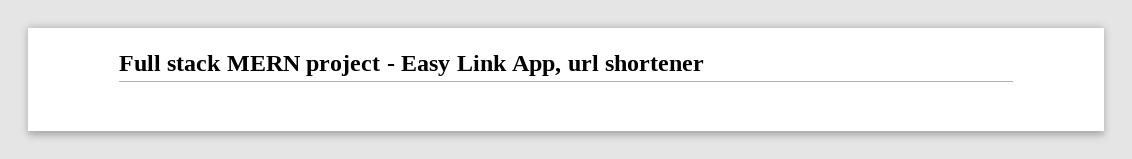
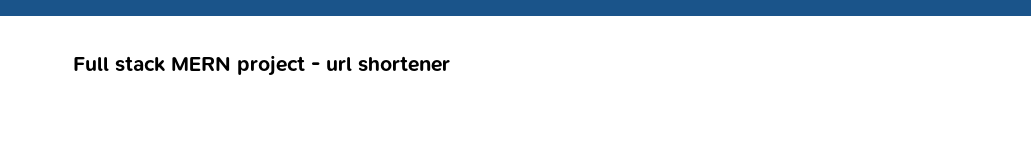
[401,55,562,76] Easy Link App, -> (320, 66) none

